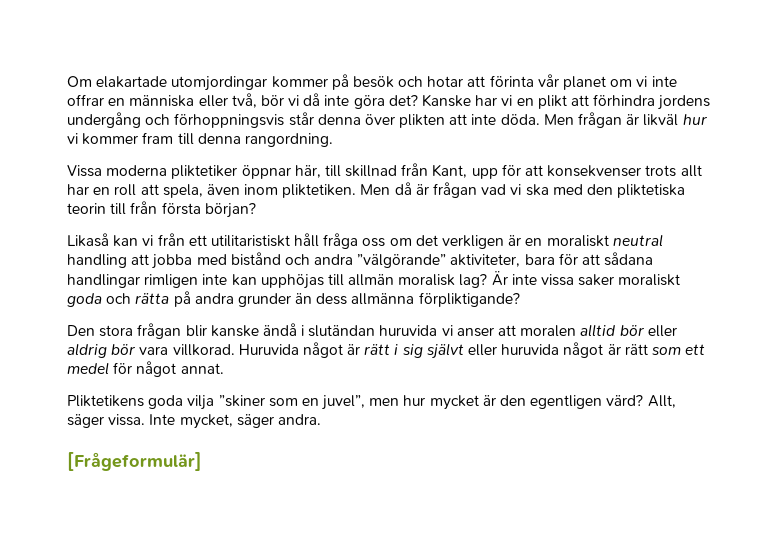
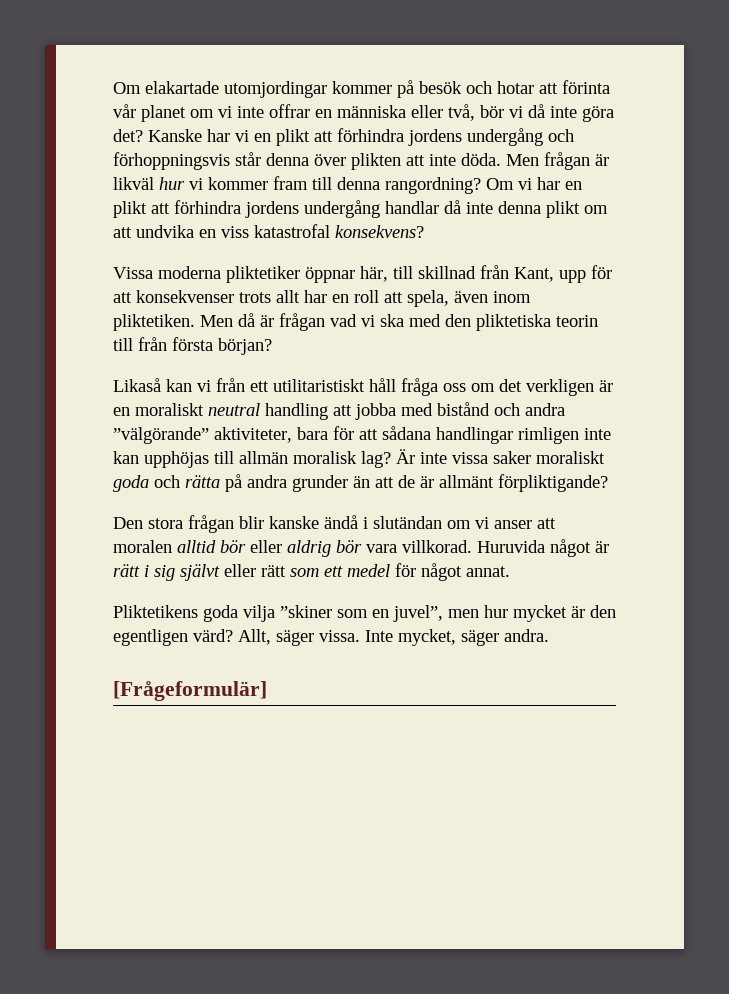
[244,133,333,147] rangordning. -> [385,177,582,194] [113,200,608,218] [113,224,424,238] rangordning? Om vi har en plikt att förhindra jordens undergång handlar då inte denna plikt om att undvika en viss katastrofal konsekvens?
[316,293,415,305] dess allmänna -> [375,475,494,488] att de är allmänt
[379,325,438,336] huruvida -> [447,520,471,529] om
[501,342,621,358] huruvida något är -> (256, 570) none

